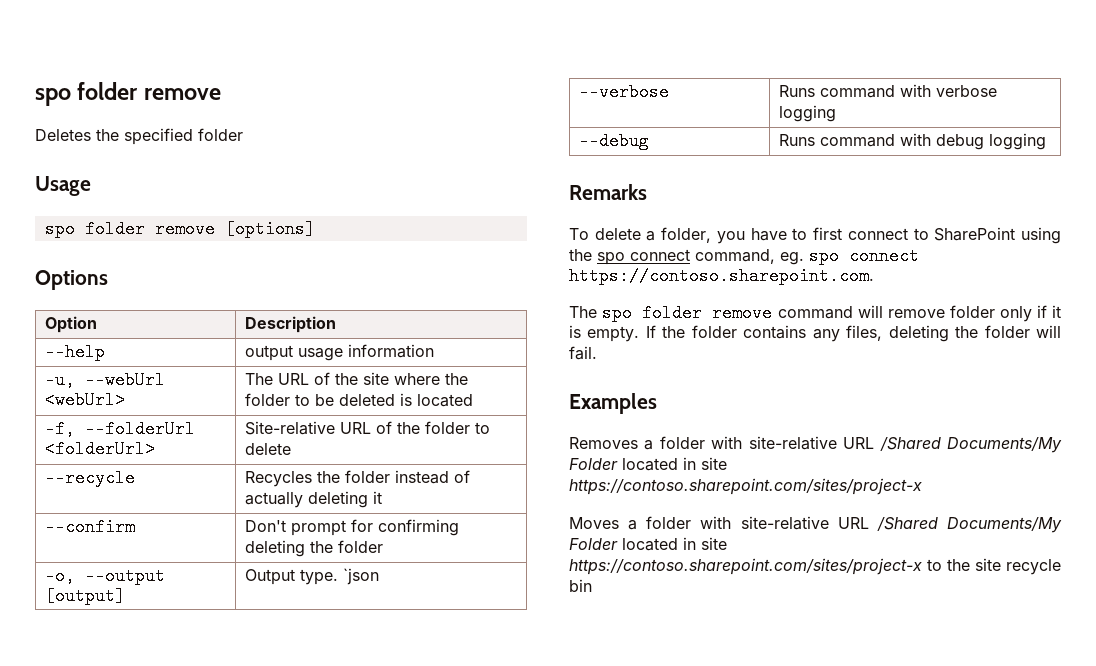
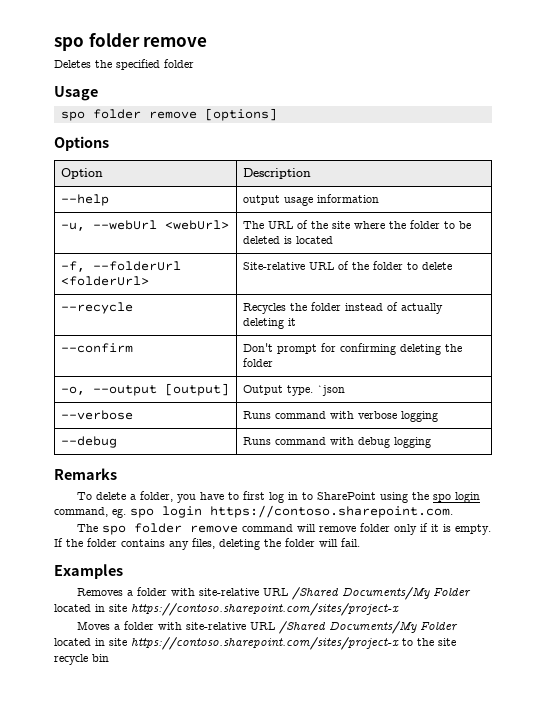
[847,228,908,240] connect -> [268,492,298,503] log in
[630,249,690,261] connect -> [454,492,480,503] login
[849,247,919,265] connect -> [162,506,202,518] login

